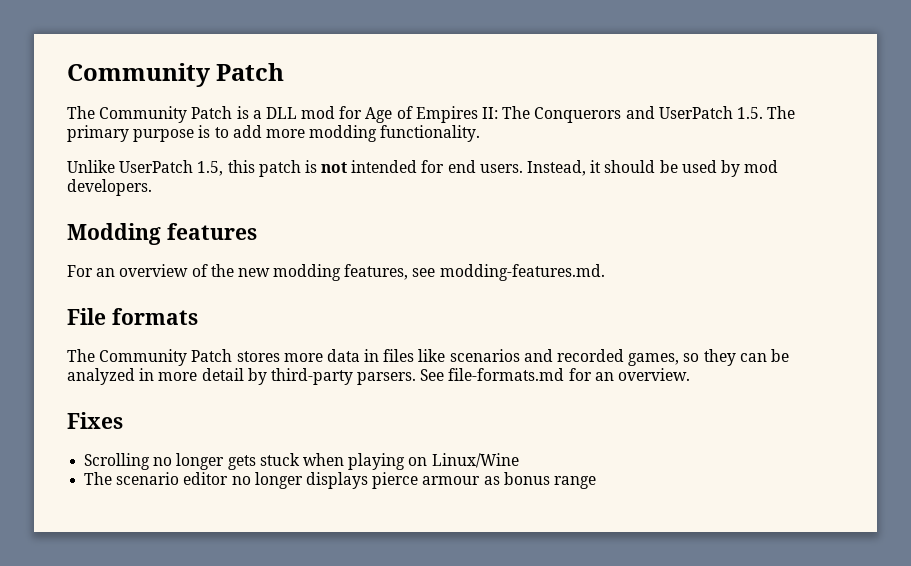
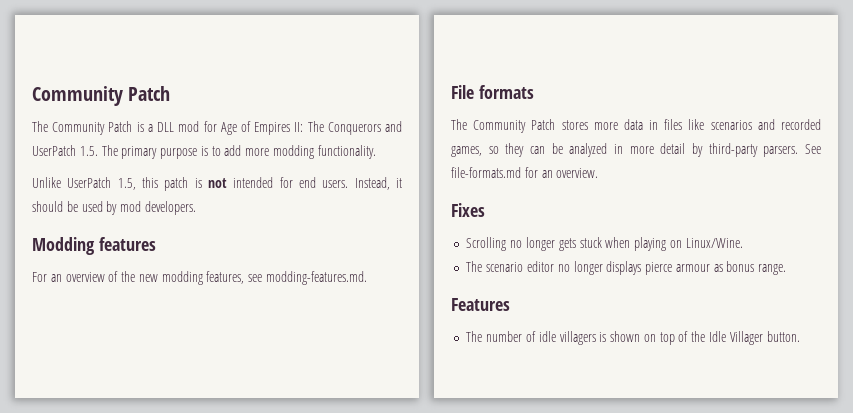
[431,453,519,468] Linux/Wine -> [685,238,743,248] Linux/Wine.
[553,476,596,489] range -> [758,264,787,275] [451,298,510,311] [466,331,800,345] range. // Features // The number of idle villagers is shown on top of the Idle Villager button.

